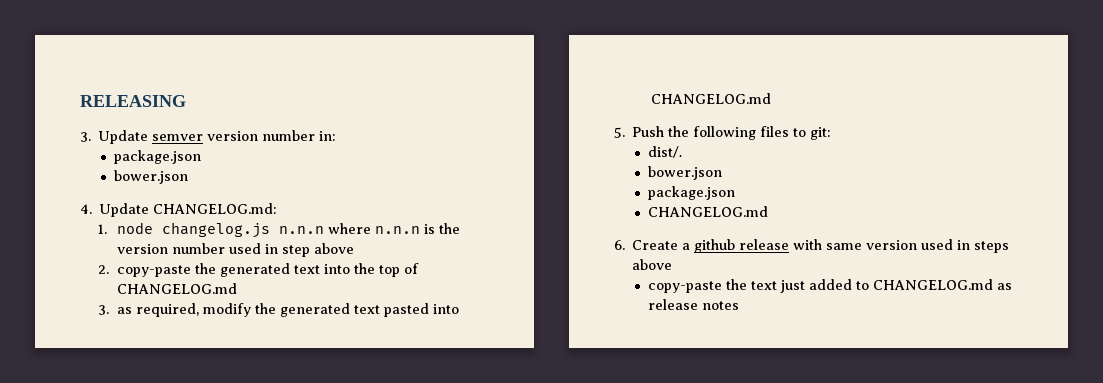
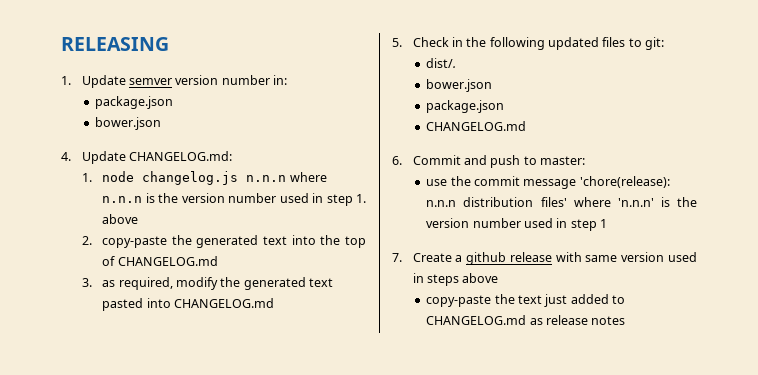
[80,132,91,142] 3. -> [61,76,71,85] 1.
(310, 251) none -> [356,194,367,203] 1.
[632,126,665,137] Push -> [412,37,463,47] Check in
(757, 133) none -> [548,37,600,50] updated
(625, 245) none -> [412,155,586,168] [426,176,670,189] [426,197,697,207] [426,218,608,231] [392,253,402,262] Commit and push to master: // use the commit message 'chore(release): n.n.n distribution files' where 'n.n.n' is the version number used in step 1 // 7.

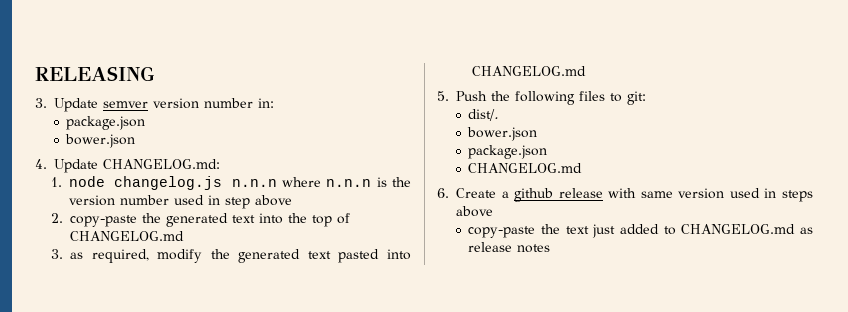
[61,76,71,85] 1. -> [35,98,47,108] 3.
[356,194,367,203] 1. -> (250, 203) none
[412,37,463,47] Check in -> [456,91,487,101] Push
[548,37,600,50] updated -> (575, 98) none
[412,155,586,168] [426,176,670,189] [426,197,697,207] [426,218,608,231] [392,253,402,262] Commit and push to master: // use the commit message 'chore(release): n.n.n distribution files' where 'n.n.n' is the version number used in step 1 // 7. -> (449, 193) none

